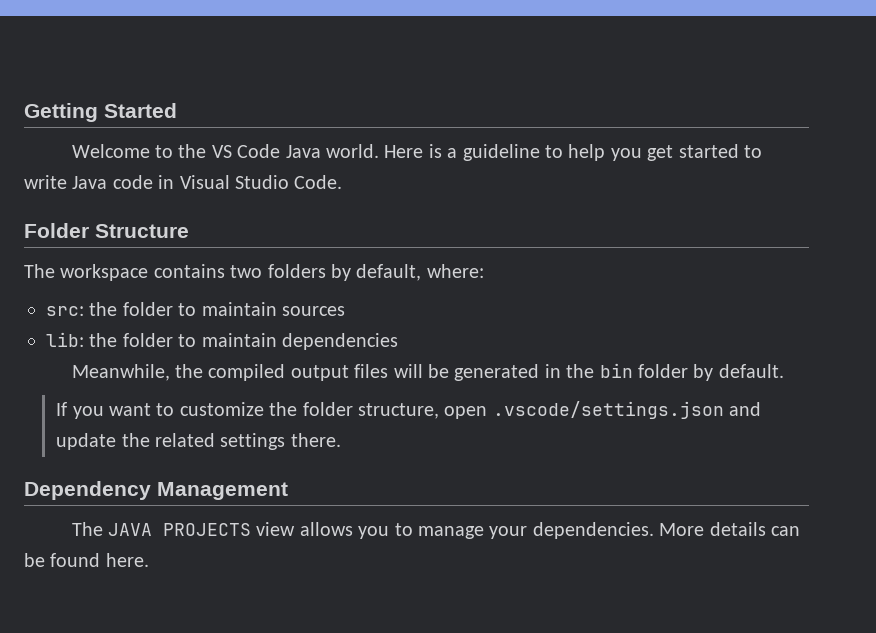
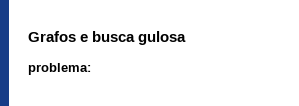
[24,103,177,122] [71,144,762,161] [24,175,343,189] [24,223,189,238] [24,264,484,281] [46,302,345,316] [46,332,398,350] [71,363,784,381] [56,401,762,419] [56,433,341,450] [24,481,288,500] [71,522,800,539] [24,553,149,567] Getting Started // Welcome to the VS Code Java world. Here is a guideline to help you get started to write Java code in Visual Studio Code. // Folder Structure // The workspace contains two folders by default, where: // src: the folder to maintain sources // lib: the folder to maintain dependencies // Meanwhile, the compiled output files will be generated in the bin folder by default. // If you want to customize the folder structure, open .vscode/settings.json and update the related settings there. // Dependency Management // The JAVA PROJECTS view allows you to manage your dependencies. More details can be found here. -> [28,31,187,45] [28,63,91,75] Grafos e busca gulosa // problema:

